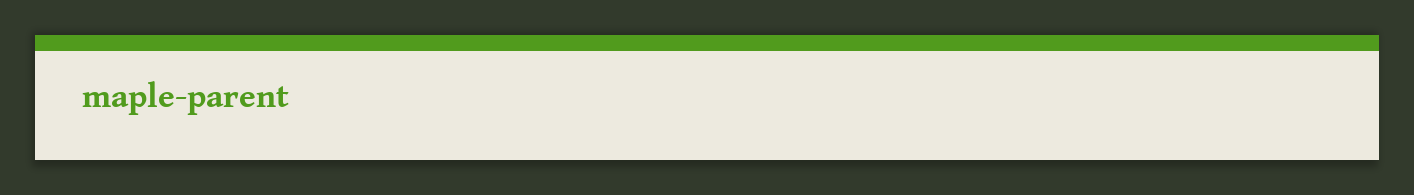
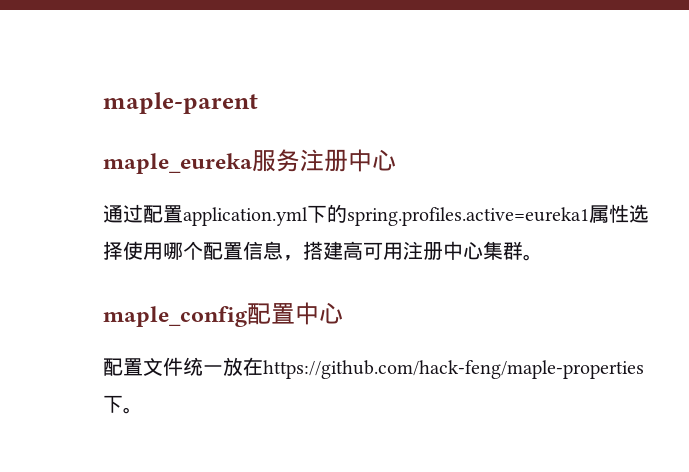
(289, 98) none -> [103,149,396,174] [103,204,649,226] [103,241,543,261] [103,302,343,327] [103,357,644,379] [103,395,143,414] // maple_eureka服务注册中心 // 通过配置application.yml下的spring.profiles.active=eureka1属性选择使用哪个配置信息，搭建高可用注册中心集群。 // maple_config配置中心 // 配置文件统一放在https://github.com/hack-feng/maple-properties下。

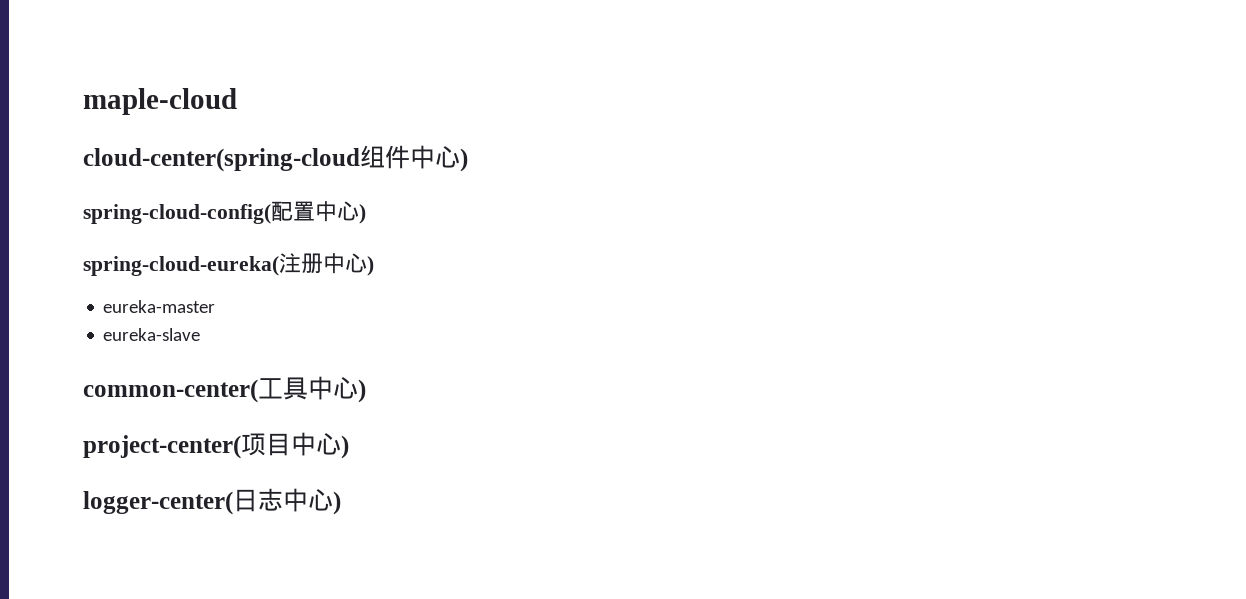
[103,92,258,114] [103,149,396,174] [103,204,649,226] [103,241,543,261] [103,302,343,327] [103,357,644,379] [103,395,143,414] maple-parent // maple_eureka服务注册中心 // 通过配置application.yml下的spring.profiles.active=eureka1属性选择使用哪个配置信息，搭建高可用注册中心集群。 // maple_config配置中心 // 配置文件统一放在https://github.com/hack-feng/maple-properties下。 -> [83,88,237,115] [83,145,468,172] [83,201,366,224] [83,253,374,276] [103,300,216,313] [103,328,201,341] [83,376,366,403] [83,432,349,459] [83,488,341,515] maple-cloud // cloud-center(spring-cloud组件中心) // spring-cloud-config(配置中心) // spring-cloud-eureka(注册中心) // eureka-master // eureka-slave // common-center(工具中心) // project-center(项目中心) // logger-center(日志中心)

